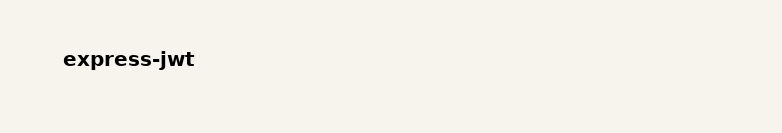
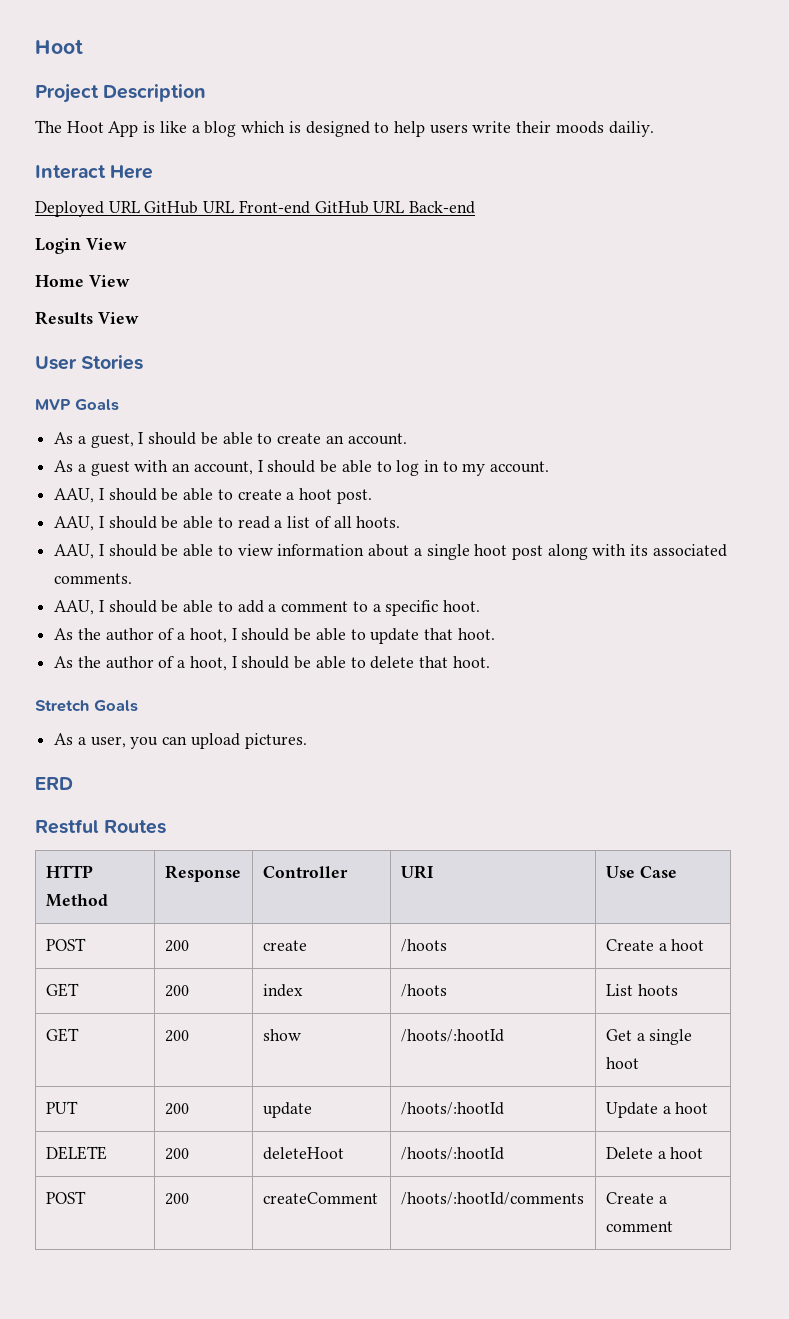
[63,51,195,70] express-jwt -> [35,39,83,54] [35,84,207,103] [35,120,654,137] [35,165,154,179] [35,200,476,217] [35,238,127,254] [35,275,130,287] [35,311,139,325] [35,355,144,370] [35,399,119,411] [54,432,407,448] [54,460,550,476] [54,488,372,504] [54,516,401,531] [54,544,727,560] [54,573,133,584] [54,600,480,616] [54,628,495,644] [54,656,490,671] [35,700,138,712] [54,733,307,749] [35,777,73,790] [35,819,167,834] [45,865,93,878] [45,894,108,907] [164,865,241,882] [262,866,348,878] [400,865,434,879] [605,866,677,878] [45,938,86,951] [164,940,189,952] [262,940,307,951] [400,939,447,952] [605,939,705,951] [45,983,79,997] [164,985,189,997] [262,984,303,997] [400,984,447,997] [605,984,678,996] [45,1028,79,1042] [164,1030,189,1042] [262,1029,301,1041] [400,1029,504,1042] [605,1029,693,1045] [605,1057,639,1069] [45,1101,78,1114] [164,1103,189,1115] [262,1102,312,1118] [400,1102,504,1115] [605,1102,709,1118] [45,1146,107,1160] [164,1148,189,1160] [262,1147,344,1160] [400,1147,504,1160] [605,1147,704,1159] [45,1191,86,1204] [164,1193,189,1205] [262,1192,378,1204] [400,1192,584,1205] [605,1192,667,1204] [605,1221,673,1232] Hoot // Project Description // The Hoot App is like a blog which is designed to help users write their moods dailiy. // Interact Here // Deployed URL GitHub URL Front-end GitHub URL Back-end // Login View // Home View // Results View // User Stories // MVP Goals // As a guest, I should be able to create an account. // As a guest with an account, I should be able to log in to my account. // AAU, I should be able to create a hoot post. // AAU, I should be able to read a list of all hoots. // AAU, I should be able to view information about a single hoot post along with its associated comments. // AAU, I should be able to add a comment to a specific hoot. // As the author of a hoot, I should be able to update that hoot. // As the author of a hoot, I should be able to delete that hoot. // Stretch Goals // As a user, you can upload pictures. // ERD // Restful Routes // HTTP Method | Response | Controller | URI | Use Case // POST | 200 | create | /hoots | Create a hoot // GET | 200 | index | /hoots | List hoots // GET | 200 | show | /hoots/:hootId | Get a single hoot // PUT | 200 | update | /hoots/:hootId | Update a hoot // DELETE | 200 | deleteHoot | /hoots/:hootId | Delete a hoot // POST | 200 | createComment | /hoots/:hootId/comments | Create a comment

